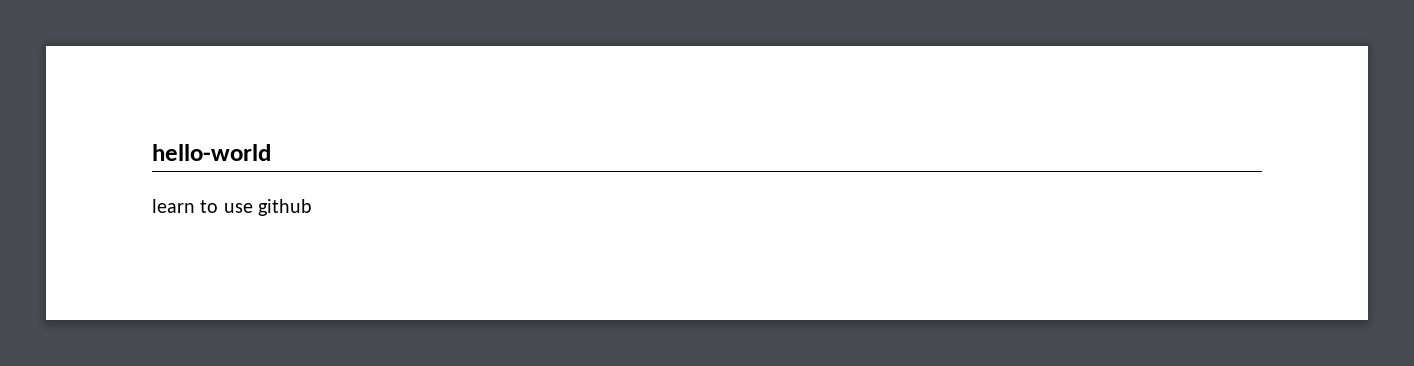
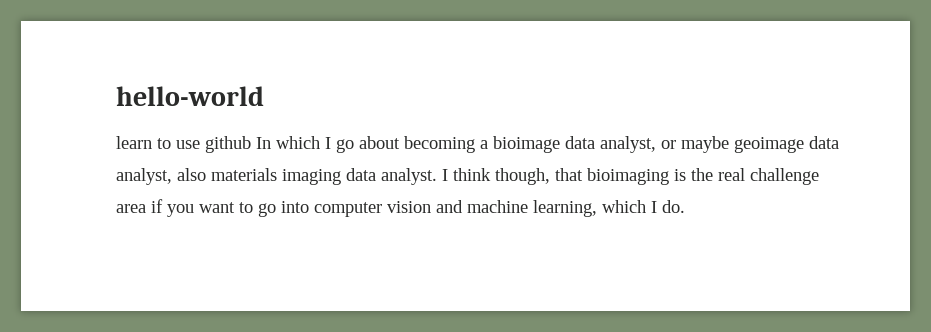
(313, 207) none -> [256,136,839,153] [116,168,819,185] [116,199,685,217] In which I go about becoming a bioimage data analyst, or maybe geoimage data analyst, also materials imaging data analyst. I think though, that bioimaging is the real challenge area if you want to go into computer vision and machine learning, which I do.

